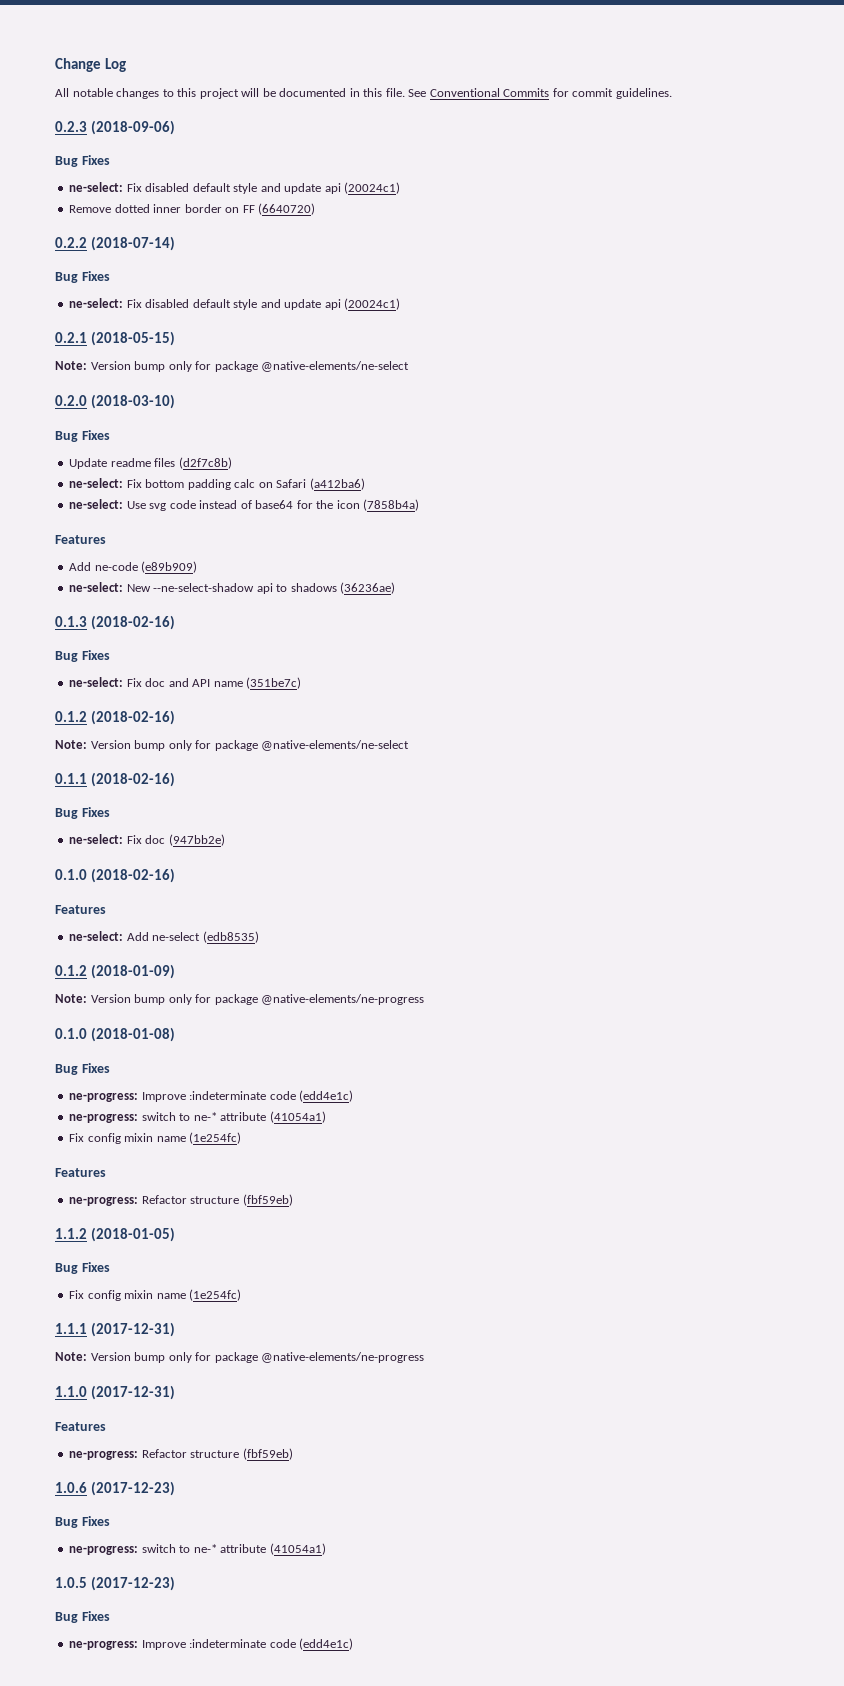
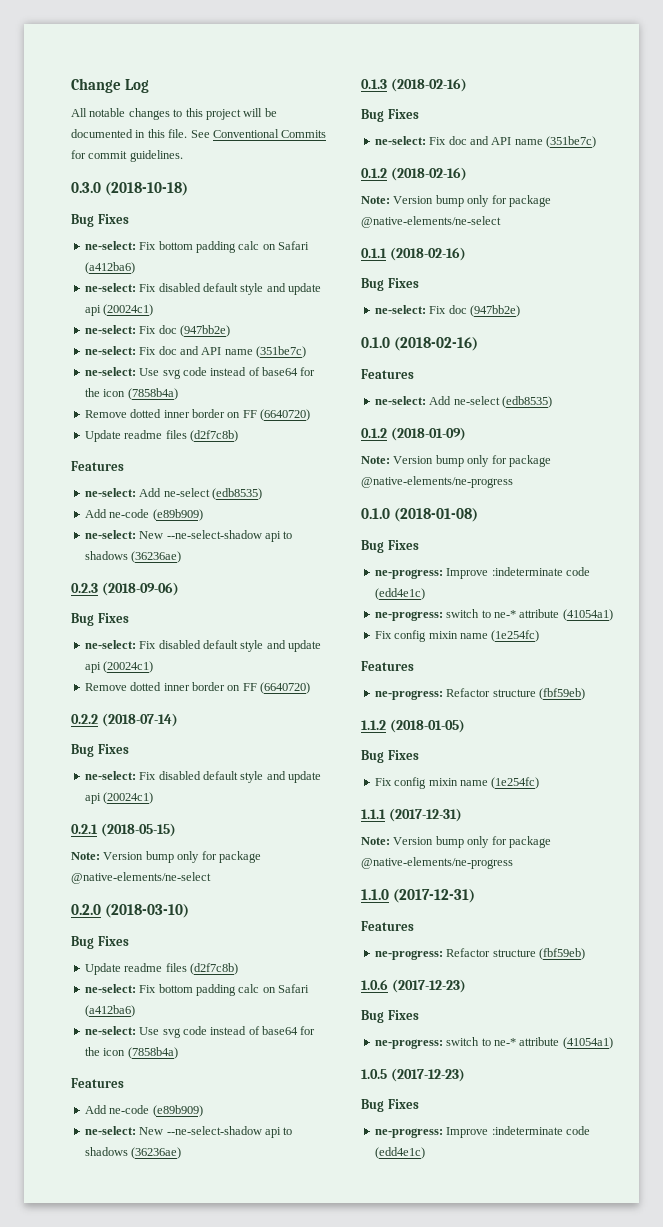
(672, 93) none -> [71,182,189,196] [71,214,129,227] [84,241,309,253] [84,262,135,274] [84,283,321,295] [84,304,154,316] [84,325,230,337] [84,346,306,358] [84,367,316,379] [84,388,178,400] [84,409,310,421] [84,430,238,442] [71,461,124,471] [84,488,262,500] [84,509,203,521] [84,530,293,542] [84,551,182,563] // 0.3.0 (2018-10-18) // Bug Fixes // ne-select: Fix bottom padding calc on Safari (a412ba6) // ne-select: Fix disabled default style and update api (20024c1) // ne-select: Fix doc (947bb2e) // ne-select: Fix doc and API name (351be7c) // ne-select: Use svg code instead of base64 for the icon (7858b4a) // Remove dotted inner border on FF (6640720) // Update readme files (d2f7c8b) // Features // ne-select: Add ne-select (edb8535) // Add ne-code (e89b909) // ne-select: New --ne-select-shadow api to shadows (36236ae)

